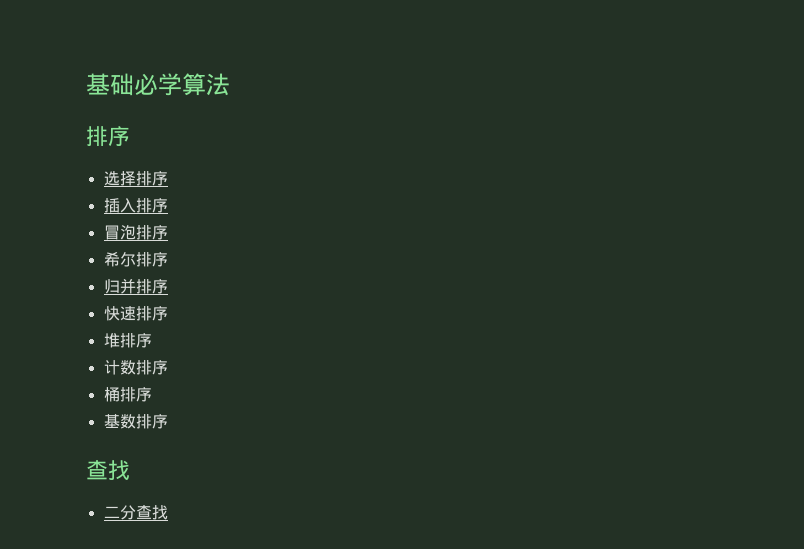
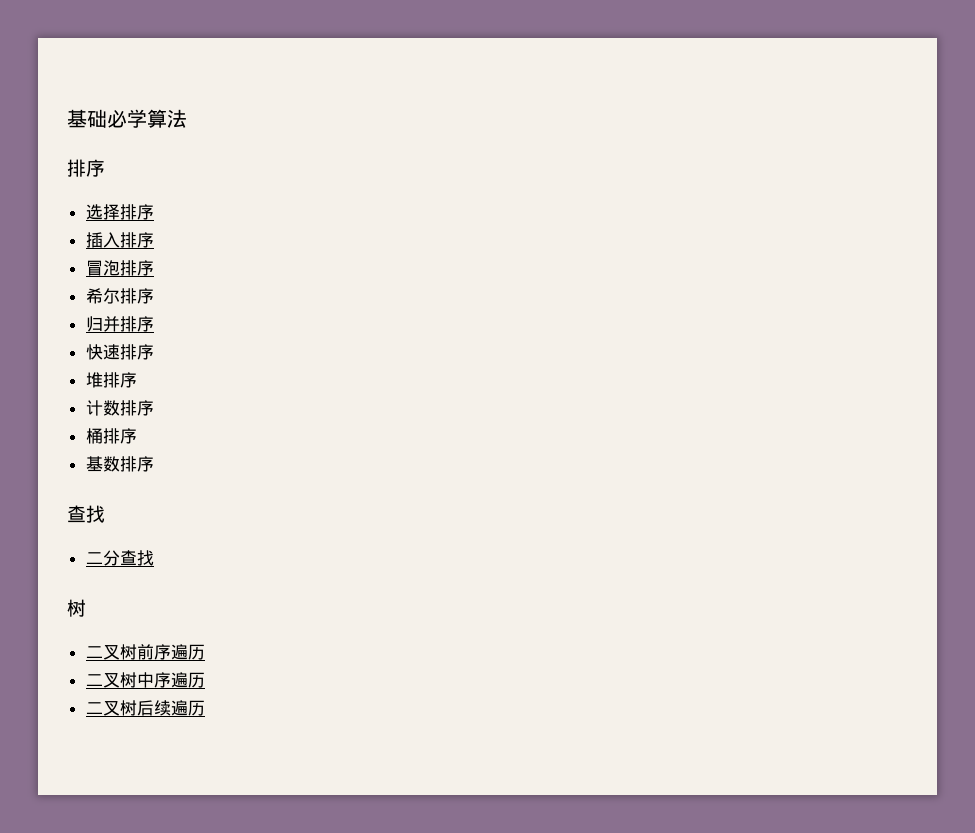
(168, 512) none -> [67,599,86,617] [85,644,205,660] [85,672,205,688] [85,700,205,716] // 树 // 二叉树前序遍历 // 二叉树中序遍历 // 二叉树后续遍历

